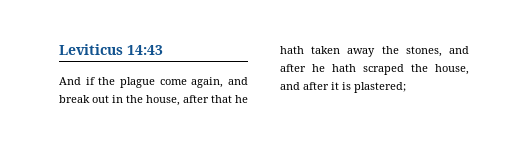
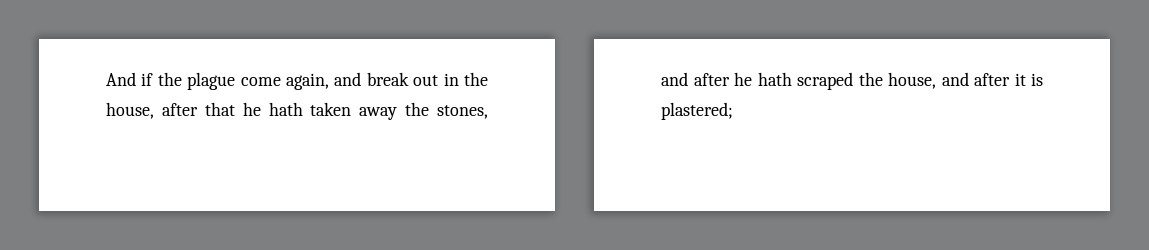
[59,44,163,55] Leviticus 14:43 // -> (106, 79) none

